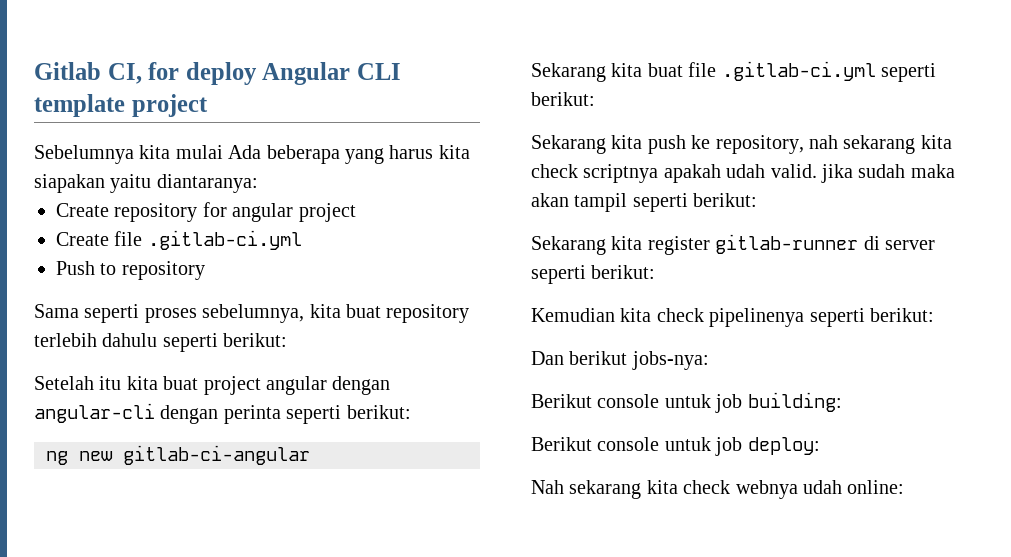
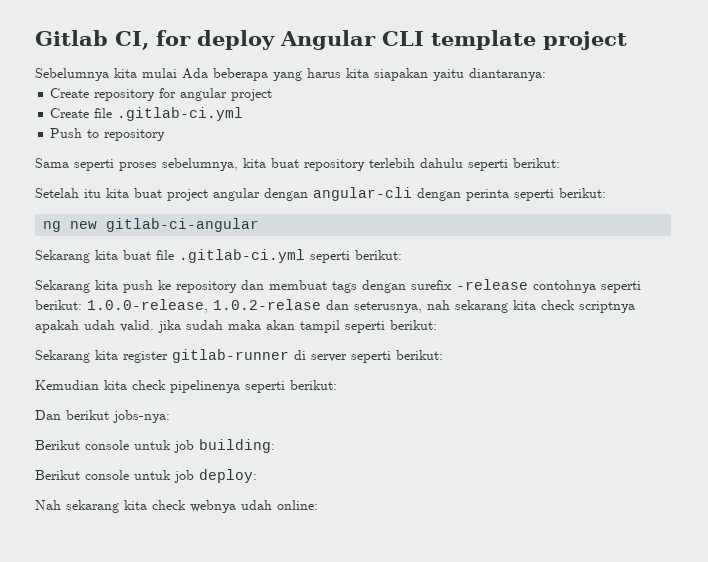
[715,135,804,154] repository, -> [176,279,641,293] [35,299,422,313] repository dan membuat tags dengan surefix -release contohnya seperti berikut: 1.0.0-release, 1.0.2-relase dan seterusnya,

